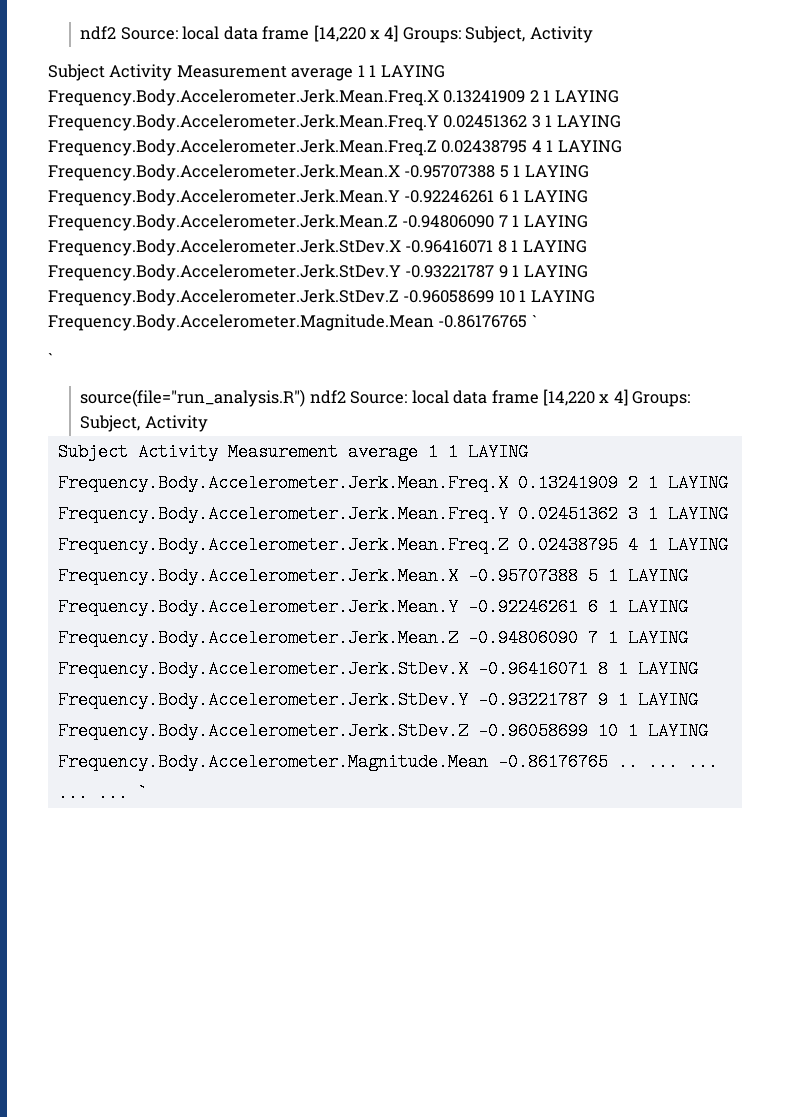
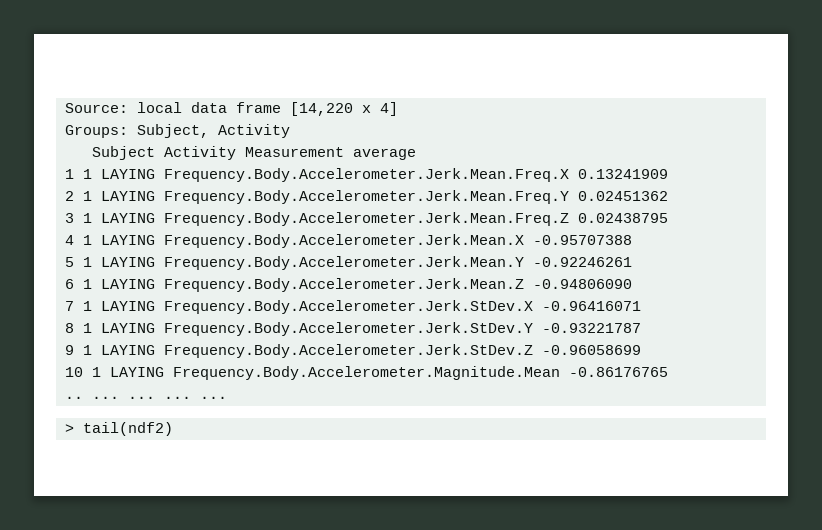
[80,25,593,43] [48,64,445,81] [48,89,619,106] [48,114,621,131] [48,139,622,156] [48,164,589,181] [48,189,588,206] [48,214,588,231] [48,239,587,256] [48,264,588,281] [48,289,595,306] [48,314,537,331] [48,353,53,365] [80,389,691,407] [80,415,208,432] [57,443,528,461] [57,474,728,492] [57,505,728,523] [57,536,728,554] [57,567,688,585] [57,598,688,616] [57,629,688,647] [57,660,698,678] [57,691,698,709] [57,722,708,740] [57,753,608,771] ndf2 Source: local data frame [14,220 x 4] Groups: Subject, Activity // Subject Activity Measurement average 1 1 LAYING Frequency.Body.Accelerometer.Jerk.Mean.Freq.X 0.13241909 2 1 LAYING Frequency.Body.Accelerometer.Jerk.Mean.Freq.Y 0.02451362 3 1 LAYING Frequency.Body.Accelerometer.Jerk.Mean.Freq.Z 0.02438795 4 1 LAYING Frequency.Body.Accelerometer.Jerk.Mean.X -0.95707388 5 1 LAYING Frequency.Body.Accelerometer.Jerk.Mean.Y -0.92246261 6 1 LAYING Frequency.Body.Accelerometer.Jerk.Mean.Z -0.94806090 7 1 LAYING Frequency.Body.Accelerometer.Jerk.StDev.X -0.96416071 8 1 LAYING Frequency.Body.Accelerometer.Jerk.StDev.Y -0.93221787 9 1 LAYING Frequency.Body.Accelerometer.Jerk.StDev.Z -0.96058699 10 1 LAYING Frequency.Body.Accelerometer.Magnitude.Mean -0.86176765 ` // ` // source(file="run_analysis.R") ndf2 Source: local data frame [14,220 x 4] Groups: Subject, Activity // Subject Activity Measurement average 1 1 LAYING Frequency.Body.Accelerometer.Jerk.Mean.Freq.X 0.13241909 2 1 LAYING Frequency.Body.Accelerometer.Jerk.Mean.Freq.Y 0.02451362 3 1 LAYING Frequency.Body.Accelerometer.Jerk.Mean.Freq.Z 0.02438795 4 1 LAYING Frequency.Body.Accelerometer.Jerk.Mean.X -0.95707388 5 1 LAYING Frequency.Body.Accelerometer.Jerk.Mean.Y -0.92246261 6 1 LAYING Frequency.Body.Accelerometer.Jerk.Mean.Z -0.94806090 7 1 LAYING Frequency.Body.Accelerometer.Jerk.StDev.X -0.96416071 8 1 LAYING Frequency.Body.Accelerometer.Jerk.StDev.Y -0.93221787 9 1 LAYING Frequency.Body.Accelerometer.Jerk.StDev.Z -0.96058699 10 1 LAYING Frequency.Body.Accelerometer.Magnitude.Mean -0.86176765 -> [64,102,398,116] [64,124,290,138] [91,146,416,160] [64,168,668,182] [64,190,668,204] [64,212,668,226] [64,234,632,248] [64,256,632,270] [64,278,632,292] [64,300,641,314] [64,322,641,336] [64,344,641,358] [64,366,668,380] Source: local data frame [14,220 x 4] // Groups: Subject, Activity // Subject Activity Measurement average // 1 1 LAYING Frequency.Body.Accelerometer.Jerk.Mean.Freq.X 0.13241909 // 2 1 LAYING Frequency.Body.Accelerometer.Jerk.Mean.Freq.Y 0.02451362 // 3 1 LAYING Frequency.Body.Accelerometer.Jerk.Mean.Freq.Z 0.02438795 // 4 1 LAYING Frequency.Body.Accelerometer.Jerk.Mean.X -0.95707388 // 5 1 LAYING Frequency.Body.Accelerometer.Jerk.Mean.Y -0.92246261 // 6 1 LAYING Frequency.Body.Accelerometer.Jerk.Mean.Z -0.94806090 // 7 1 LAYING Frequency.Body.Accelerometer.Jerk.StDev.X -0.96416071 // 8 1 LAYING Frequency.Body.Accelerometer.Jerk.StDev.Y -0.93221787 // 9 1 LAYING Frequency.Body.Accelerometer.Jerk.StDev.Z -0.96058699 // 10 1 LAYING Frequency.Body.Accelerometer.Magnitude.Mean -0.86176765 //
[137,784,148,802] ` -> [64,422,173,436] // > tail(ndf2)

